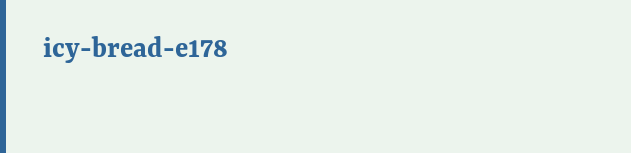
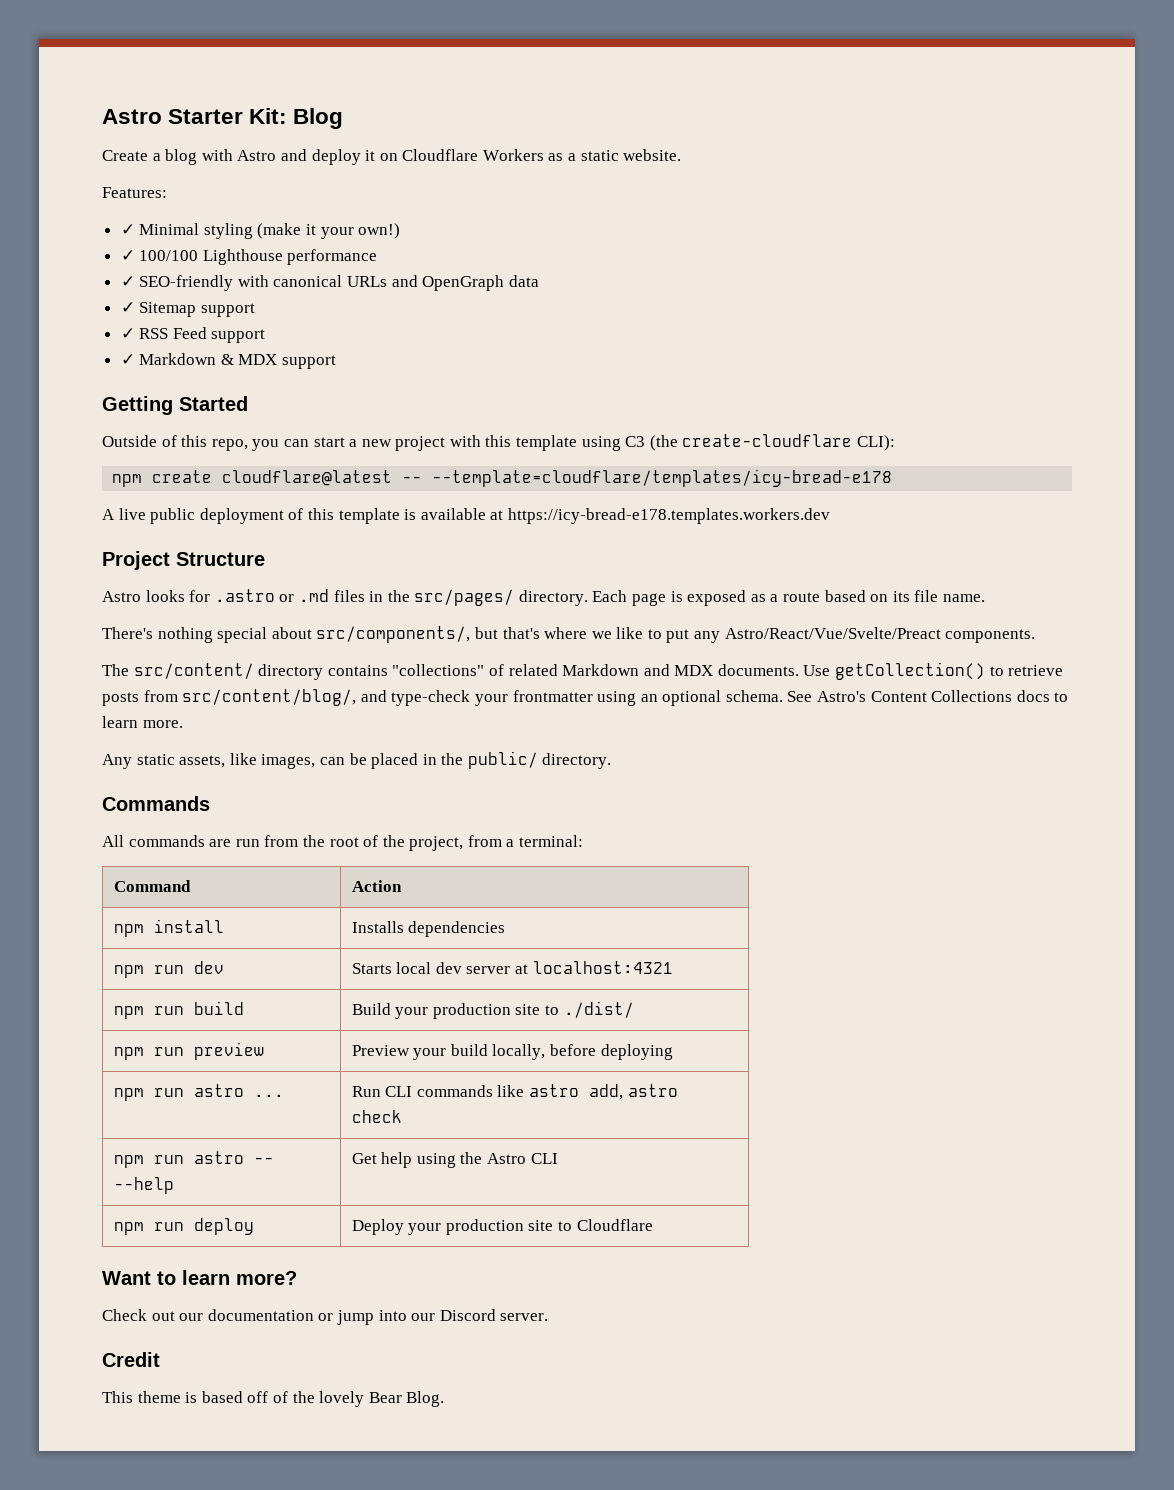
[43,36,228,63] icy-bread-e178 -> [102,108,344,129] [102,149,682,165] [102,187,167,198] [120,223,401,239] [120,249,378,265] [120,275,539,291] [120,302,255,317] [120,327,266,343] [120,353,337,369] [102,396,248,415] [102,434,896,451] [112,469,893,487] [102,508,830,524] [102,551,265,570] [102,589,985,606] [102,626,1036,643] [102,662,1064,680] [102,689,1069,706] [102,716,183,728] [102,751,612,769] [102,796,210,811] [102,835,584,851] [113,880,191,892] [351,880,402,892] [113,919,224,937] [351,921,506,937] [113,961,224,978] [351,961,673,974] [113,1001,244,1019] [351,1001,634,1019] [113,1042,264,1060] [351,1044,673,1060] [113,1084,284,1101] [351,1084,678,1100] [351,1110,402,1123] [113,1151,274,1168] [113,1177,174,1194] [351,1152,558,1168] [113,1218,254,1235] [351,1219,653,1235] [102,1270,297,1285] [102,1309,549,1325] [102,1352,160,1367] [102,1391,445,1407] Astro Starter Kit: Blog // Create a blog with Astro and deploy it on Cloudflare Workers as a static website. // Features: // ✓ Minimal styling (make it your own!) // ✓ 100/100 Lighthouse performance // ✓ SEO-friendly with canonical URLs and OpenGraph data // ✓ Sitemap support // ✓ RSS Feed support // ✓ Markdown & MDX support // Getting Started // Outside of this repo, you can start a new project with this template using C3 (the create-cloudflare CLI): // npm create cloudflare@latest -- --template=cloudflare/templates/icy-bread-e178 // A live public deployment of this template is available at https://icy-bread-e178.templates.workers.dev // Project Structure // Astro looks for .astro or .md files in the src/pages/ directory. Each page is exposed as a route based on its file name. // There's nothing special about src/components/, but that's where we like to put any Astro/React/Vue/Svelte/Preact components. // The src/content/ directory contains "collections" of related Markdown and MDX documents. Use getCollection() to retrieve posts from src/content/blog/, and type-check your frontmatter using an optional schema. See Astro's Content Collections docs to learn more. // Any static assets, like images, can be placed in the public/ directory. // Commands // All commands are run from the root of the project, from a terminal: // Command | Action // npm install | Installs dependencies // npm run dev | Starts local dev server at localhost:4321 // npm run build | Build your production site to ./dist/ // npm run preview | Preview your build locally, before deploying // npm run astro ... | Run CLI commands like astro add, astro check // npm run astro -- --help | Get help using the Astro CLI // npm run deploy | Deploy your production site to Cloudflare // Want to learn more? // Check out our documentation or jump into our Discord server. // Credit // This theme is based off of the lovely Bear Blog.

